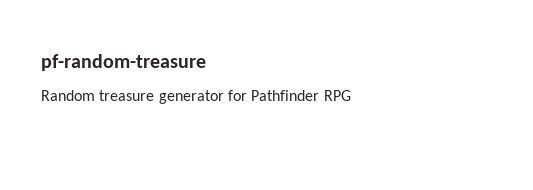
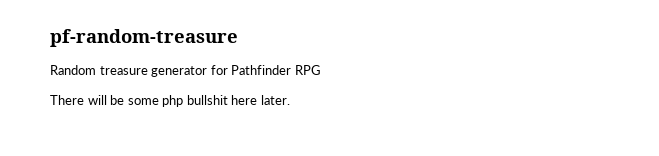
(351, 95) none -> [50,95,290,107] // There will be some php bullshit here later.

